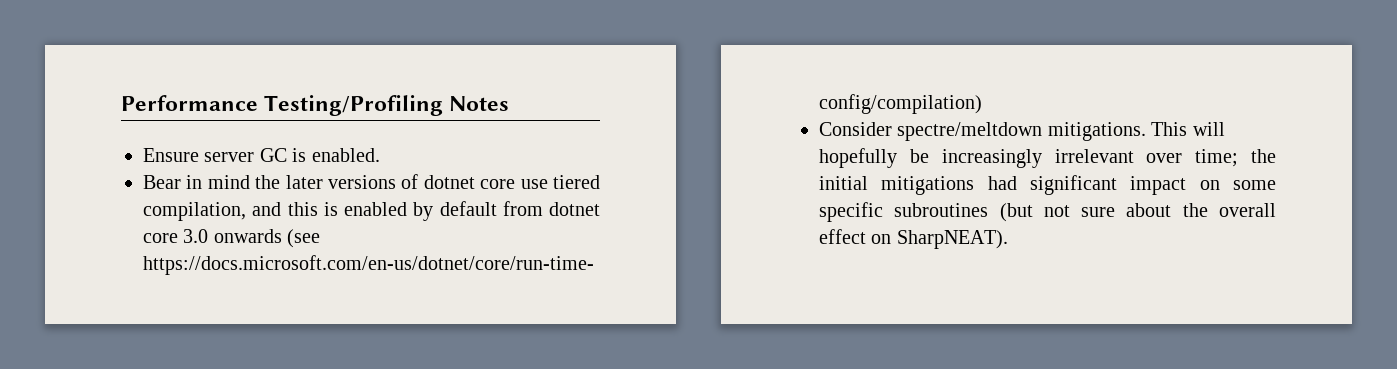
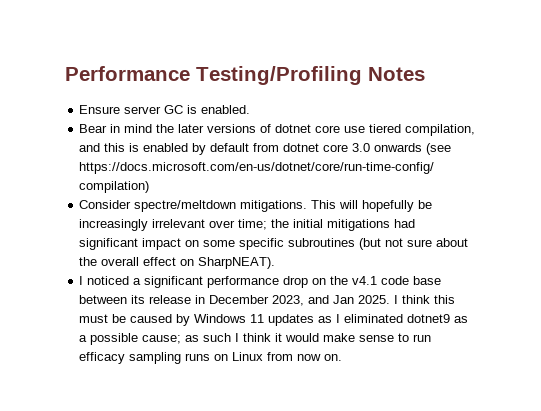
(1008, 239) none -> [79,276,442,288] [79,295,456,306] [79,314,469,326] [79,333,432,345] [79,352,343,364] // I noticed a significant performance drop on the v4.1 code base between its release in December 2023, and Jan 2025. I think this must be caused by Windows 11 updates as I eliminated dotnet9 as a possible cause; as such I think it would make sense to run efficacy sampling runs on Linux from now on.

